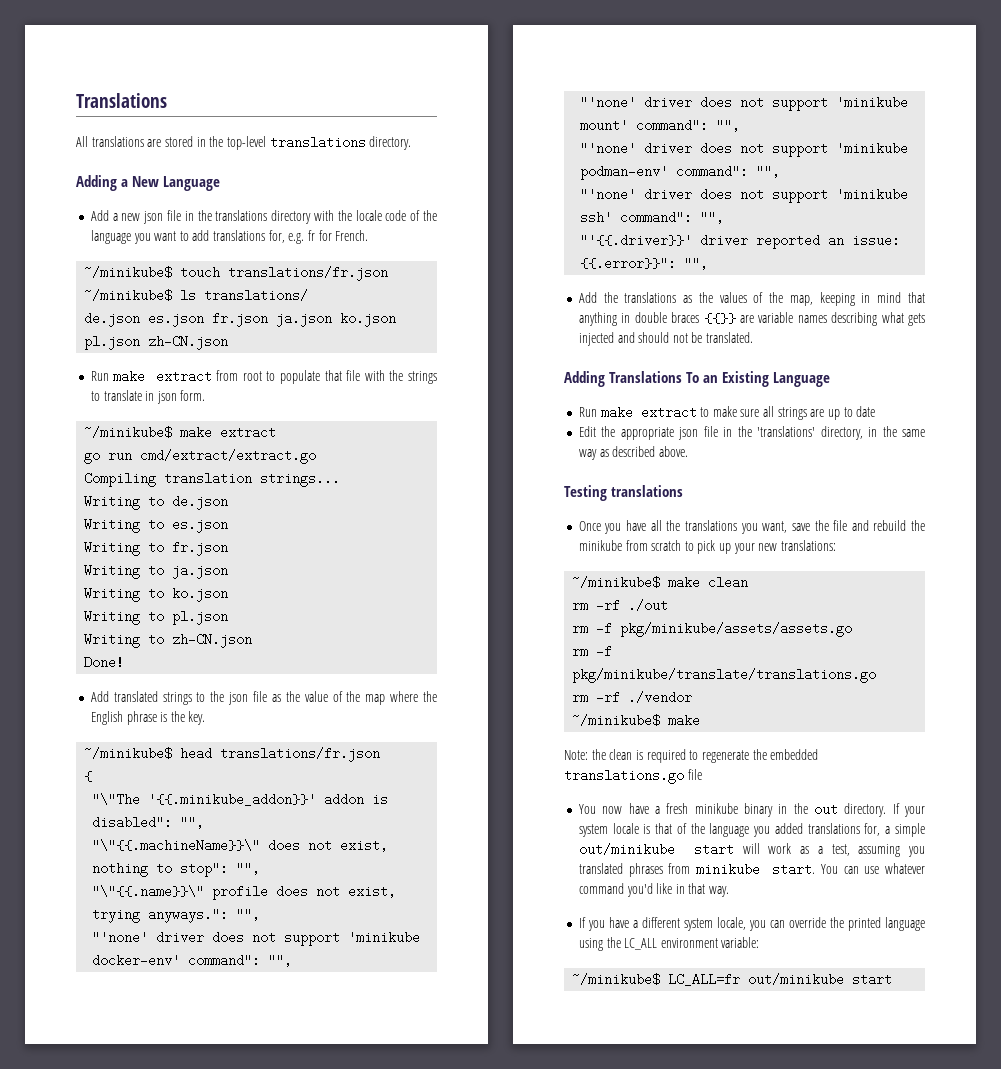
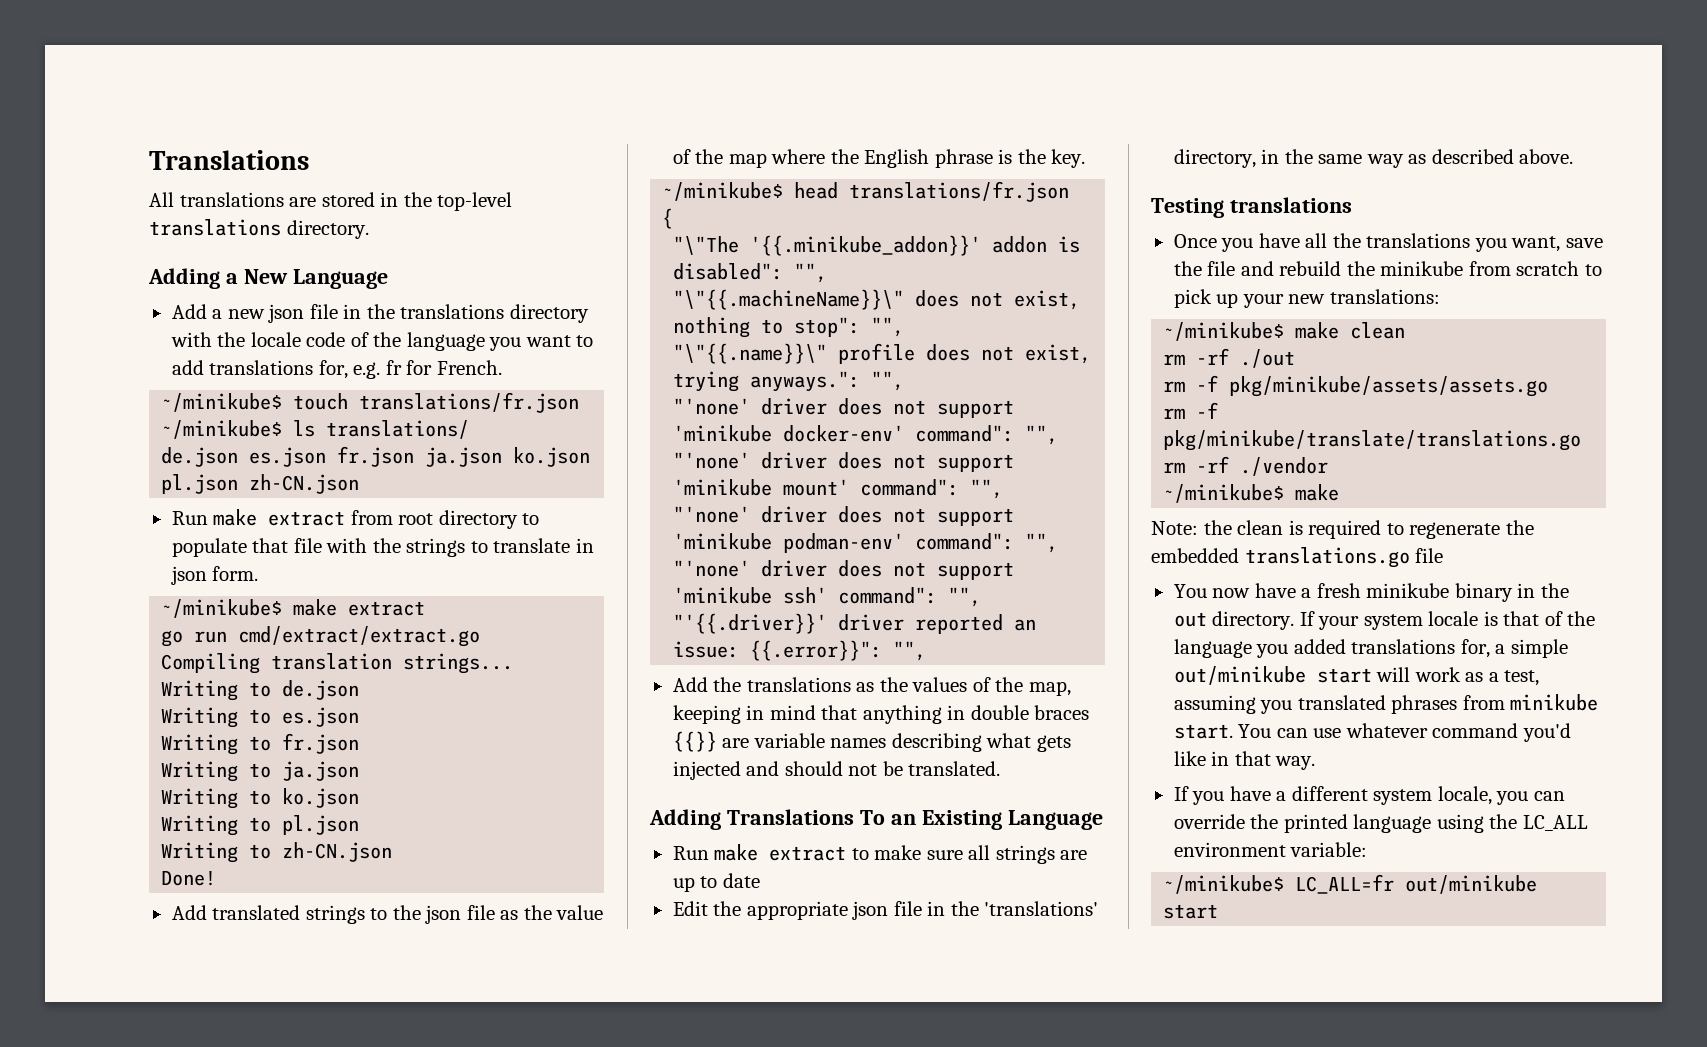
(262, 376) none -> [438,510,518,529] directory

